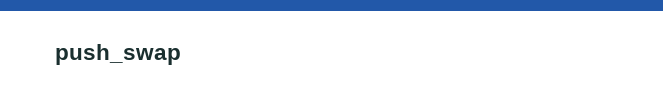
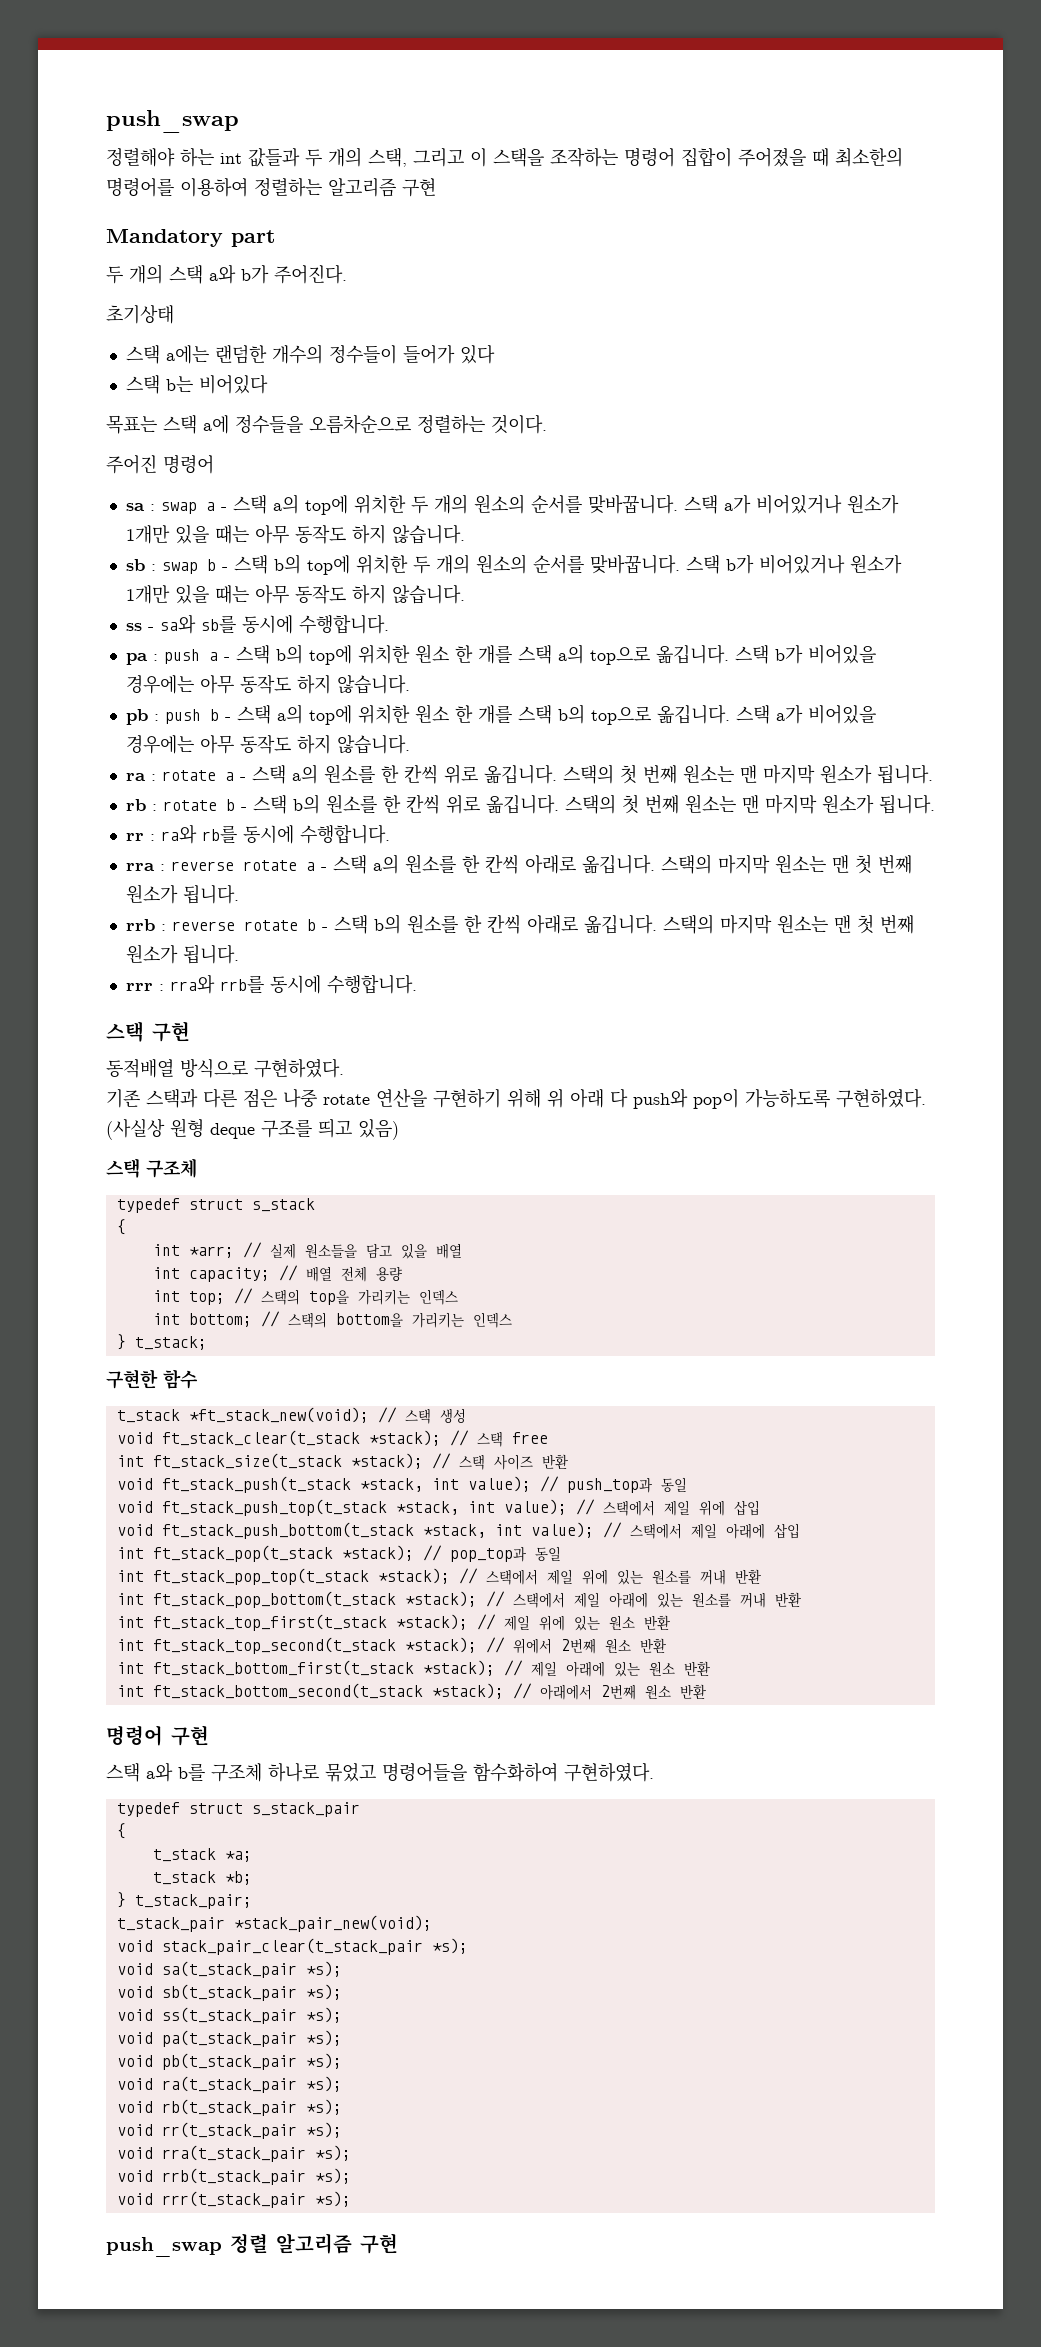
[55,44,181,65] push_swap -> [106,110,239,133] [106,147,903,167] [106,177,436,197] [106,229,275,247] [106,264,347,284] [106,305,174,324] [125,344,495,364] [125,374,268,394] [106,414,547,434] [106,454,214,474] [125,494,899,515] [125,524,465,544] [125,554,902,575] [125,584,465,604] [125,614,389,634] [125,644,876,665] [125,674,410,694] [125,704,876,725] [125,734,410,754] [125,764,933,784] [125,794,935,814] [125,824,390,844] [125,854,912,874] [125,884,239,904] [125,914,914,934] [125,944,239,964] [125,974,417,994] [106,1021,190,1042] [106,1058,344,1078] [106,1088,926,1109] [106,1118,399,1140] [106,1158,197,1178] [116,1198,315,1213] [116,1219,126,1235] [152,1242,462,1259] [152,1265,402,1282] [152,1288,458,1305] [152,1311,512,1328] [116,1334,207,1350] [106,1369,198,1389] [116,1407,466,1424] [116,1430,548,1447] [116,1453,568,1470] [116,1476,687,1493] [116,1499,760,1516] [116,1522,800,1539] [116,1545,561,1562] [116,1568,761,1585] [116,1591,801,1608] [116,1614,670,1631] [116,1637,666,1654] [116,1660,710,1677] [116,1683,706,1700] [106,1725,209,1746] [106,1762,654,1782] [116,1802,360,1817] [116,1823,126,1839] [152,1848,252,1862] [152,1871,252,1885] [116,1892,252,1909] [116,1915,432,1932] [116,1938,468,1955] [116,1961,342,1978] [116,1984,342,2001] [116,2007,342,2024] [116,2030,342,2047] [116,2053,342,2070] [116,2076,342,2093] [116,2099,342,2116] [116,2122,342,2139] [116,2145,351,2162] [116,2168,351,2185] [116,2191,351,2208] [106,2233,398,2257] push_swap // 정렬해야 하는 int 값들과 두 개의 스택, 그리고 이 스택을 조작하는 명령어 집합이 주어졌을 때 최소한의 명령어를 이용하여 정렬하는 알고리즘 구현 // Mandatory part // 두 개의 스택 a와 b가 주어진다. // 초기상태 // 스택 a에는 랜덤한 개수의 정수들이 들어가 있다 // 스택 b는 비어있다 // 목표는 스택 a에 정수들을 오름차순으로 정렬하는 것이다. // 주어진 명령어 // sa : swap a - 스택 a의 top에 위치한 두 개의 원소의 순서를 맞바꿉니다. 스택 a가 비어있거나 원소가 1개만 있을 때는 아무 동작도 하지 않습니다. // sb : swap b - 스택 b의 top에 위치한 두 개의 원소의 순서를 맞바꿉니다. 스택 b가 비어있거나 원소가 1개만 있을 때는 아무 동작도 하지 않습니다. // ss - sa와 sb를 동시에 수행합니다. // pa : push a - 스택 b의 top에 위치한 원소 한 개를 스택 a의 top으로 옮깁니다. 스택 b가 비어있을 경우에는 아무 동작도 하지 않습니다. // pb : push b - 스택 a의 top에 위치한 원소 한 개를 스택 b의 top으로 옮깁니다. 스택 a가 비어있을 경우에는 아무 동작도 하지 않습니다. // ra : rotate a - 스택 a의 원소를 한 칸씩 위로 옮깁니다. 스택의 첫 번째 원소는 맨 마지막 원소가 됩니다. // rb : rotate b - 스택 b의 원소를 한 칸씩 위로 옮깁니다. 스택의 첫 번째 원소는 맨 마지막 원소가 됩니다. // rr : ra와 rb를 동시에 수행합니다. // rra : reverse rotate a - 스택 a의 원소를 한 칸씩 아래로 옮깁니다. 스택의 마지막 원소는 맨 첫 번째 원소가 됩니다. // rrb : reverse rotate b - 스택 b의 원소를 한 칸씩 아래로 옮깁니다. 스택의 마지막 원소는 맨 첫 번째 원소가 됩니다. // rrr : rra와 rrb를 동시에 수행합니다. // 스택 구현 // 동적배열 방식으로 구현하였다. // 기존 스택과 다른 점은 나중 rotate 연산을 구현하기 위해 위 아래 다 push와 pop이 가능하도록 구현하였다. (사실상 원형 deque 구조를 띄고 있음) // 스택 구조체 // typedef struct s_stack // { // int *arr; // 실제 원소들을 담고 있을 배열 // int capacity; // 배열 전체 용량 // int top; // 스택의 top을 가리키는 인덱스 // int bottom; // 스택의 bottom을 가리키는 인덱스 // } t_stack; // 구현한 함수 // t_stack *ft_stack_new(void); // 스택 생성 // void ft_stack_clear(t_stack *stack); // 스택 free // int ft_stack_size(t_stack *stack); // 스택 사이즈 반환 // void ft_stack_push(t_stack *stack, int value); // push_top과 동일 // void ft_stack_push_top(t_stack *stack, int value); // 스택에서 제일 위에 삽입 // void ft_stack_push_bottom(t_stack *stack, int value); // 스택에서 제일 아래에 삽입 // int ft_stack_pop(t_stack *stack); // pop_top과 동일 // int ft_stack_pop_top(t_stack *stack); // 스택에서 제일 위에 있는 원소를 꺼내 반환 // int ft_stack_pop_bottom(t_stack *stack); // 스택에서 제일 아래에 있는 원소를 꺼내 반환 // int ft_stack_top_first(t_stack *stack); // 제일 위에 있는 원소 반환 // int ft_stack_top_second(t_stack *stack); // 위에서 2번째 원소 반환 // int ft_stack_bottom_first(t_stack *stack); // 제일 아래에 있는 원소 반환 // int ft_stack_bottom_second(t_stack *stack); // 아래에서 2번째 원소 반환 // 명령어 구현 // 스택 a와 b를 구조체 하나로 묶었고 명령어들을 함수화하여 구현하였다. // typedef struct s_stack_pair // { // t_stack *a; // t_stack *b; // } t_stack_pair; // t_stack_pair *stack_pair_new(void); // void stack_pair_clear(t_stack_pair *s); // void sa(t_stack_pair *s); // void sb(t_stack_pair *s); // void ss(t_stack_pair *s); // void pa(t_stack_pair *s); // void pb(t_stack_pair *s); // void ra(t_stack_pair *s); // void rb(t_stack_pair *s); // void rr(t_stack_pair *s); // void rra(t_stack_pair *s); // void rrb(t_stack_pair *s); // void rrr(t_stack_pair *s); // push_swap 정렬 알고리즘 구현

